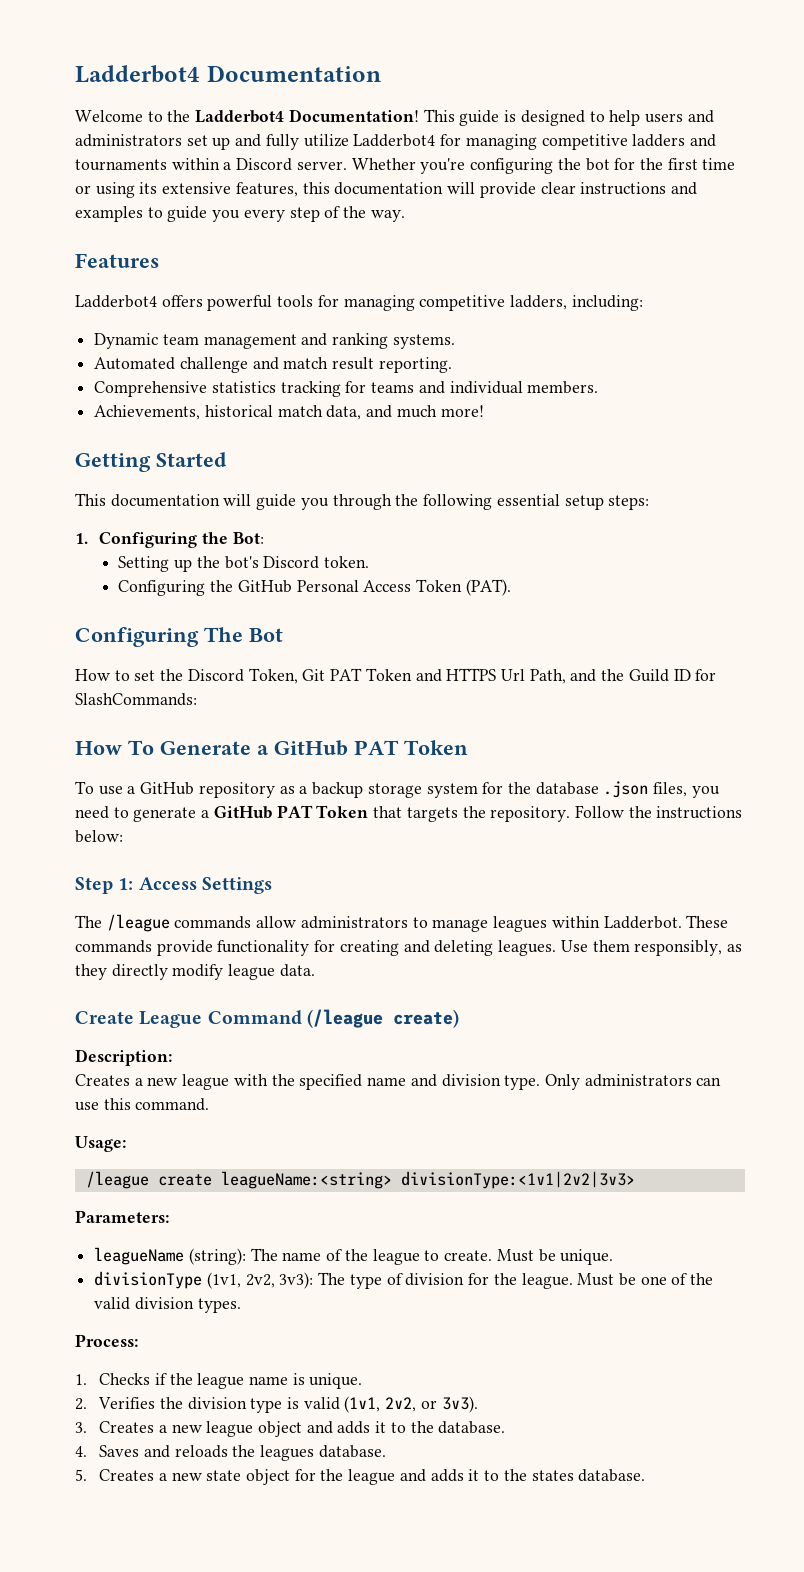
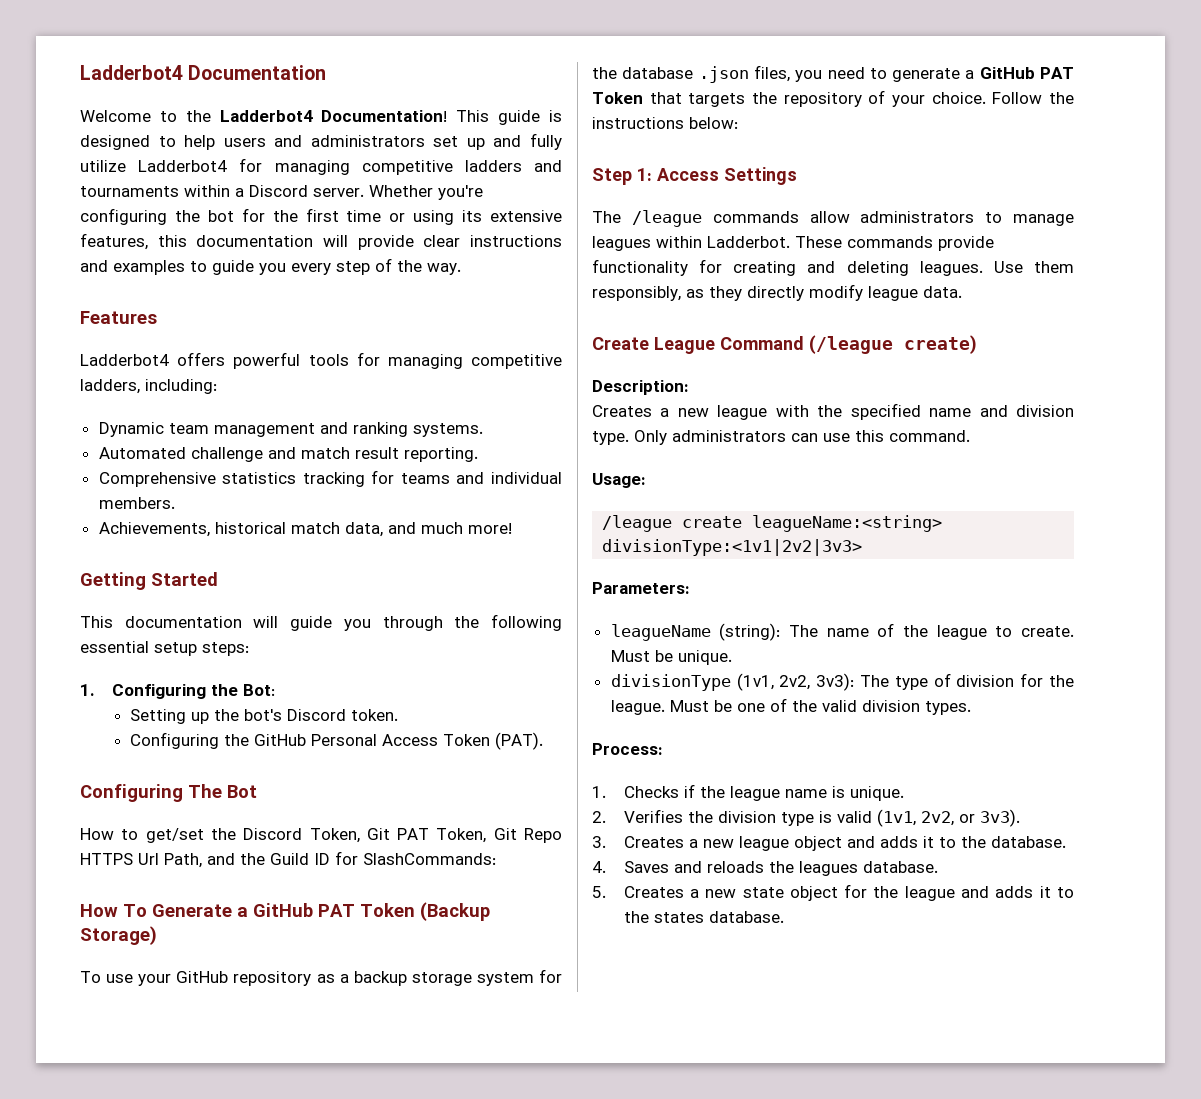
[134,670,156,681] set -> [145,828,204,843] get/set
[365,668,442,682] Token and -> [436,828,562,843] Token, Git Repo
(468, 747) none -> [420,902,490,921] [80,926,157,945] (Backup Storage)
[127,786,136,794] a -> [138,974,172,986] your
[490,806,571,822] repository. -> [783,90,986,107] repository of your choice.

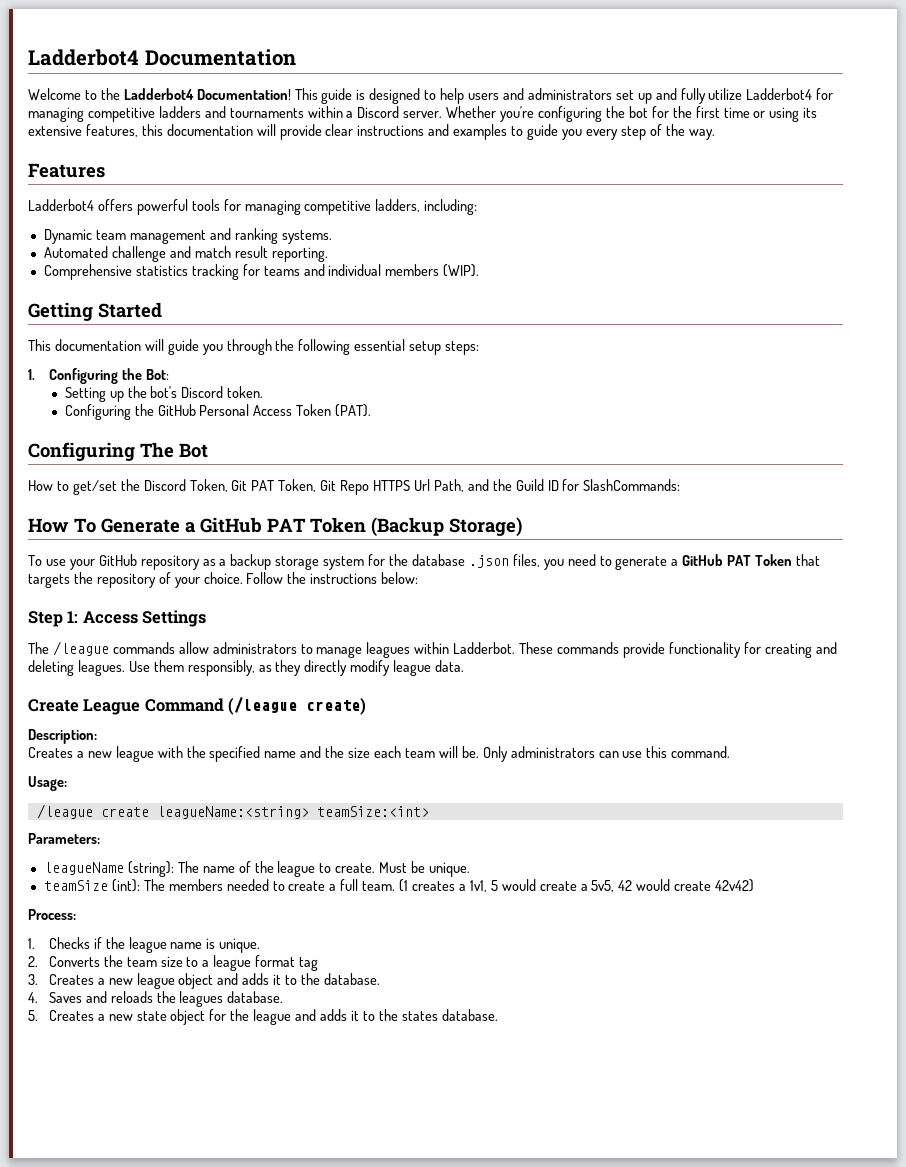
[98,497,175,509] [98,522,512,537] members. // Achievements, historical match data, and much more! -> [385,264,480,277] members (WIP).
[1016,405,1074,417] [592,431,629,445] division type. -> [325,746,479,758] the size each team will be.
[602,539,863,556] divisionType:<1v1|2v2|3v3> -> [316,806,429,817] teamSize:<int>
[610,673,1074,691] [610,698,971,715] divisionType (1v1, 2v2, 3v3): The type of division for the league. Must be one of the valid division types. -> [43,879,755,892] teamSize (int): The members needed to create a full team. (1 creates a 1v1, 5 would create a 5v5, 42 would create 42v42)
[623,809,1020,827] Verifies the division type is valid (1v1, 2v2, or 3v3). -> [48,955,319,971] Converts the team size to a league format tag

